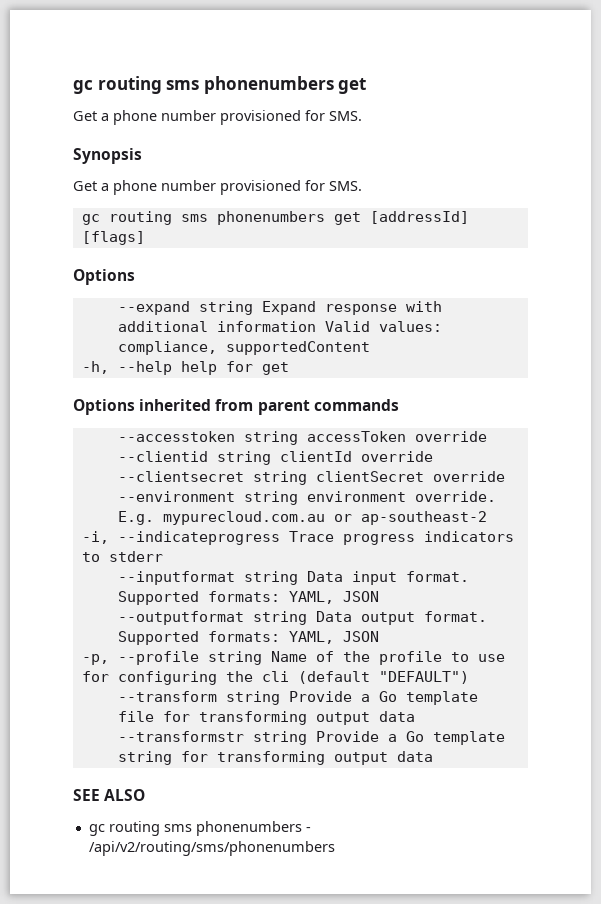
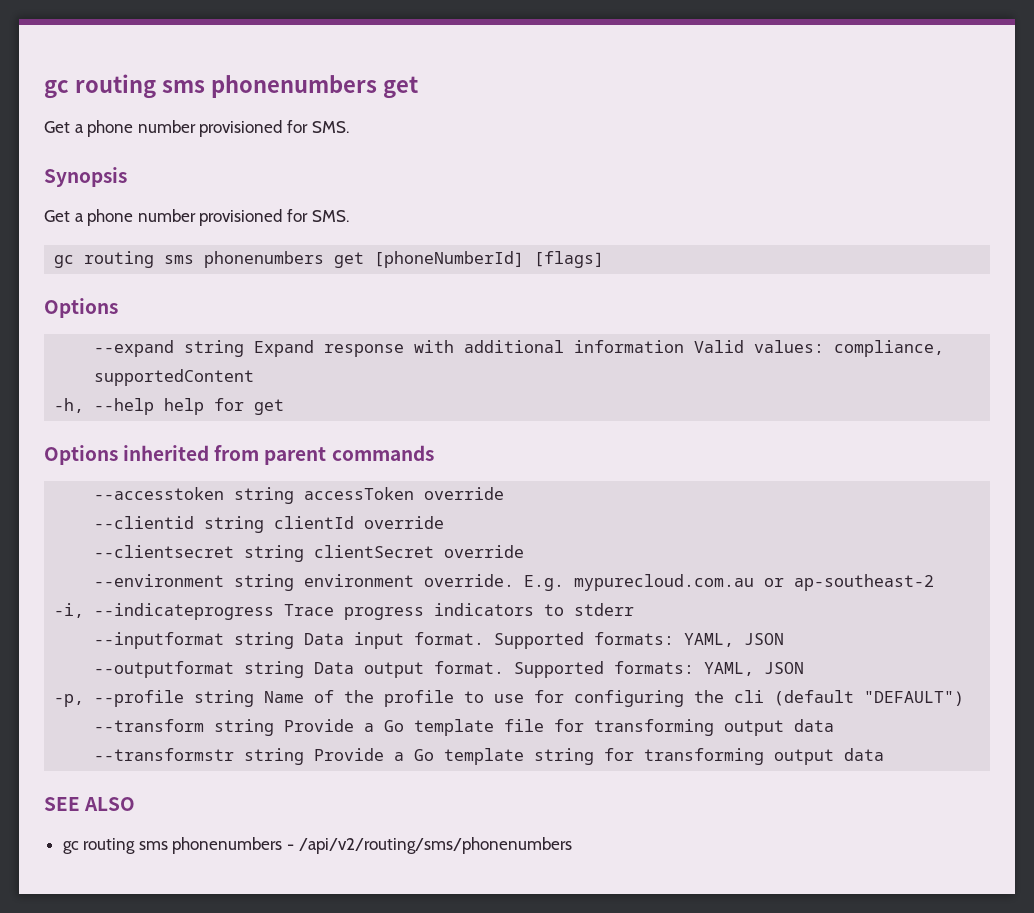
[369,211,469,224] [addressId] -> [374,251,525,268] [phoneNumberId]

